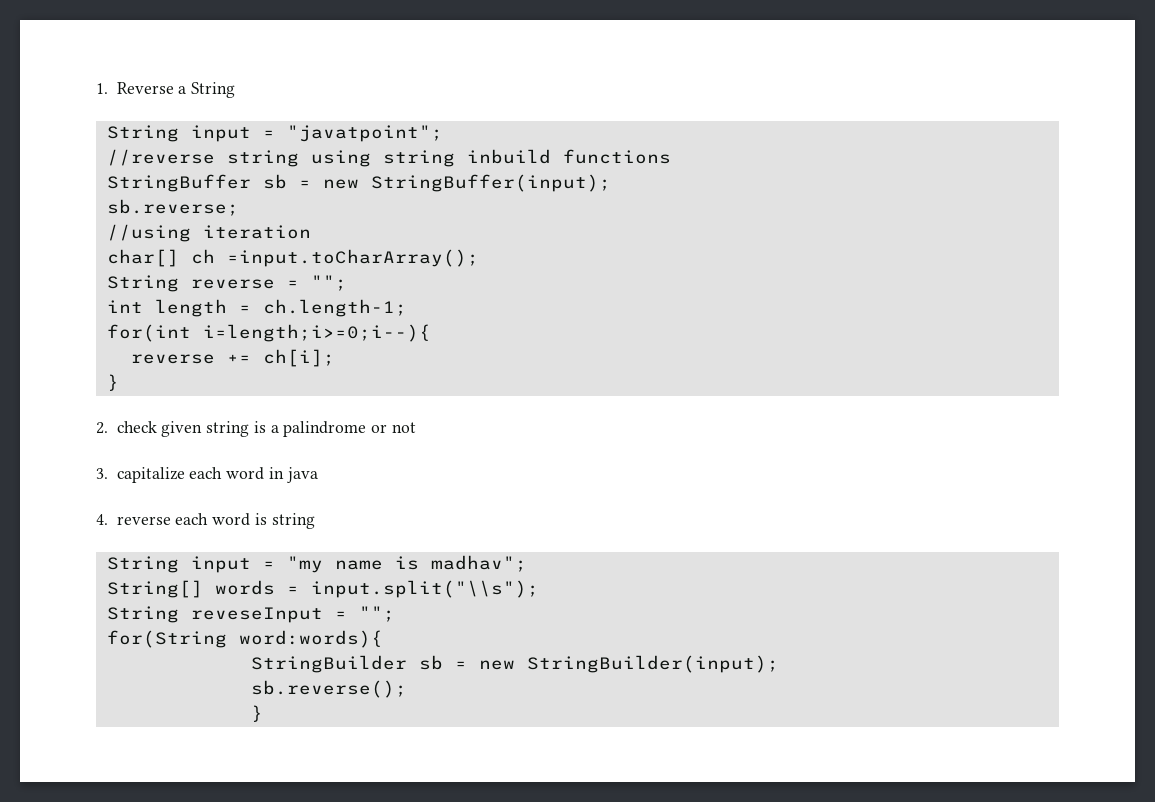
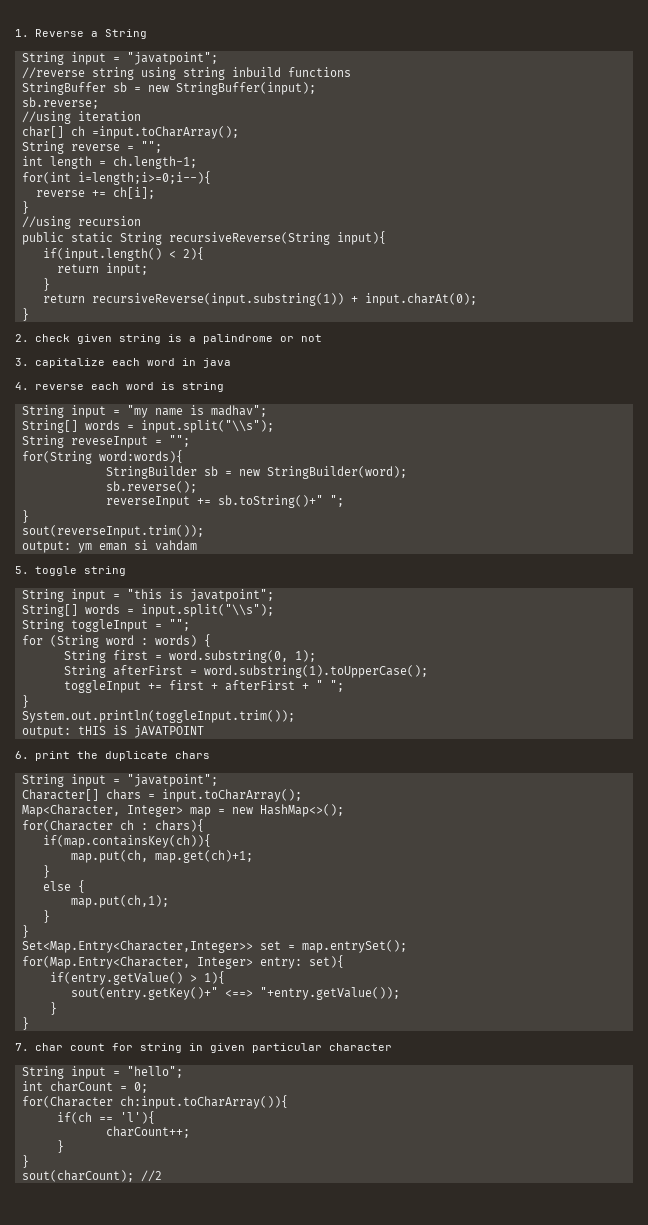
(119, 382) none -> [21,216,141,229] [21,231,386,245] [42,247,204,261] [56,263,148,276] [42,278,50,291] [42,293,477,306] [21,308,29,321] // //using recursion // public static String recursiveReverse(String input){ // if(input.length() < 2){ // return input; // } // return recursiveReverse(input.substring(1)) + input.charAt(0); // }
[526,655,779,673] StringBuilder(input); -> [266,466,407,479] StringBuilder(word);
[250,705,263,722] } -> [105,495,344,508] [21,510,29,523] [21,525,204,538] [21,540,197,553] [15,566,126,576] [21,589,274,602] [21,604,274,617] [21,619,190,632] [21,634,211,648] [63,650,316,663] [63,665,428,678] [63,680,344,693] [21,695,29,708] [21,710,295,723] [21,725,204,738] [15,751,210,761] [21,774,218,787] [21,789,302,802] [21,804,344,817] [21,819,204,832] [42,834,211,848] [70,850,253,863] [42,865,50,878] [42,880,85,893] [70,895,169,908] [42,910,50,923] [21,925,29,938] [21,940,407,953] [21,955,344,969] [49,971,225,985] [70,987,400,1000] [49,1002,57,1015] [21,1017,29,1030] [15,1043,392,1053] [21,1066,183,1079] [21,1081,148,1093] [21,1095,288,1109] [56,1111,155,1124] [105,1126,190,1138] [56,1140,64,1153] [21,1155,29,1168] [21,1170,162,1182] reverseInput += sb.toString()+" "; // } // sout(reverseInput.trim()); // output: ym eman si vahdam // 5. toggle string // String input = "this is javatpoint"; // String[] words = input.split("\\s"); // String toggleInput = ""; // for (String word : words) { // String first = word.substring(0, 1); // String afterFirst = word.substring(1).toUpperCase(); // toggleInput += first + afterFirst + " "; // } // System.out.println(toggleInput.trim()); // output: tHIS iS jAVATPOINT // 6. print the duplicate chars // String input = "javatpoint"; // Character[] chars = input.toCharArray(); // Map<Character, Integer> map = new HashMap<>(); // for(Character ch : chars){ // if(map.containsKey(ch)){ // map.put(ch, map.get(ch)+1; // } // else { // map.put(ch,1); // } // } // Set<Map.Entry<Character,Integer>> set = map.entrySet(); // for(Map.Entry<Character, Integer> entry: set){ // if(entry.getValue() > 1){ // sout(entry.getKey()+" <==> "+entry.getValue()); // } // } // 7. char count for string in given particular character // String input = "hello"; // int charCount = 0; // for(Character ch:input.toCharArray()){ // if(ch == 'l'){ // charCount++; // } // } // sout(charCount); //2

